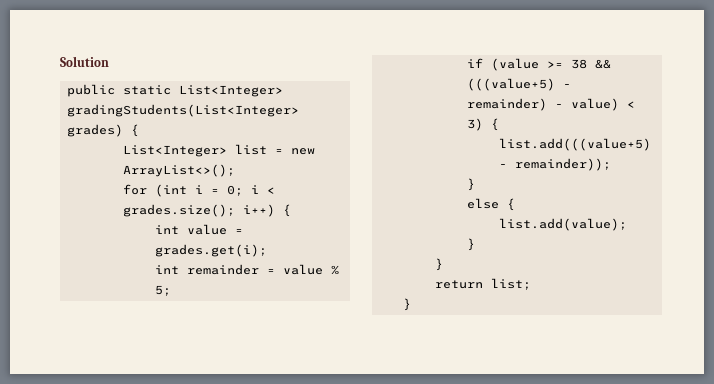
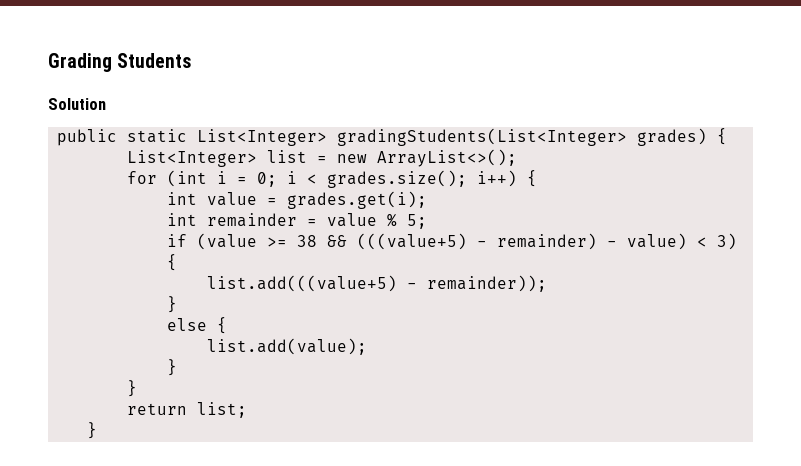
(60, 61) none -> [48,53,192,72] Grading Students //

